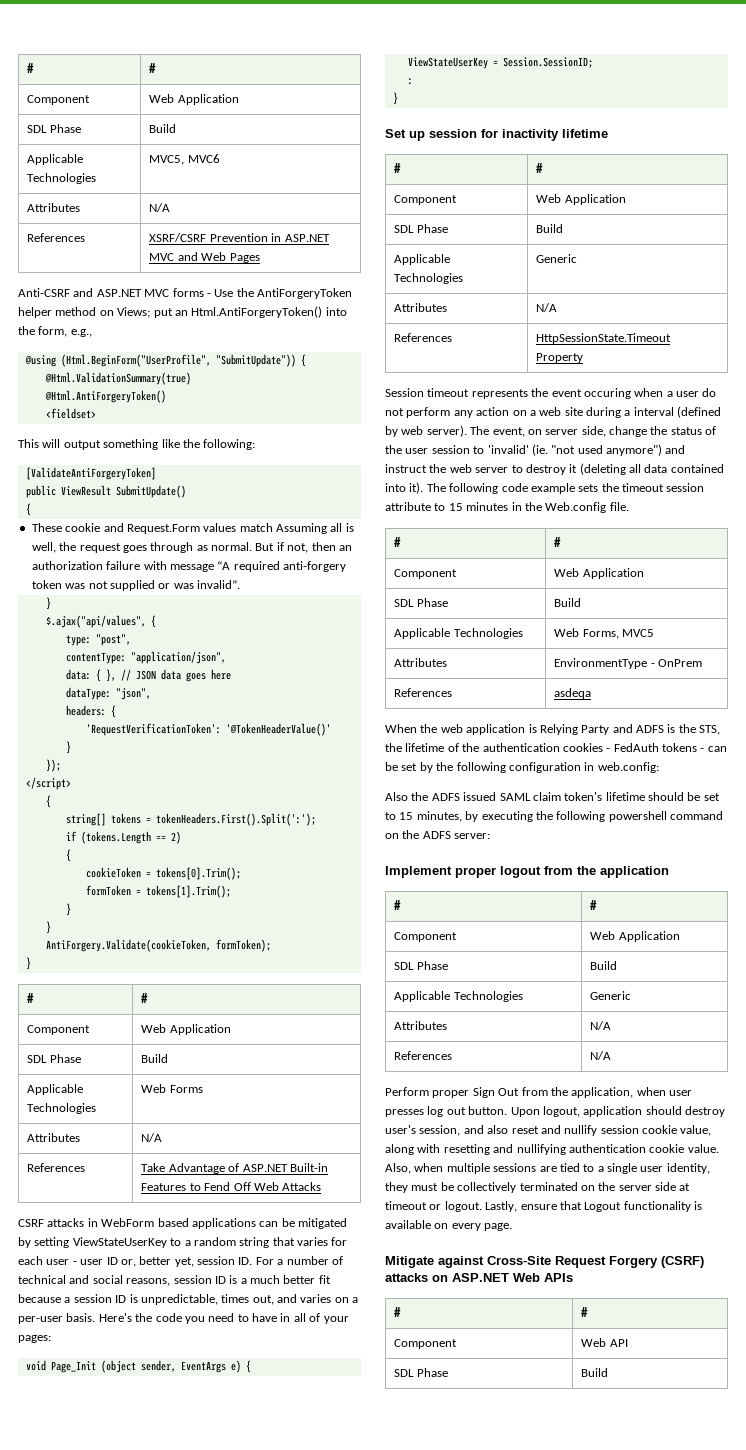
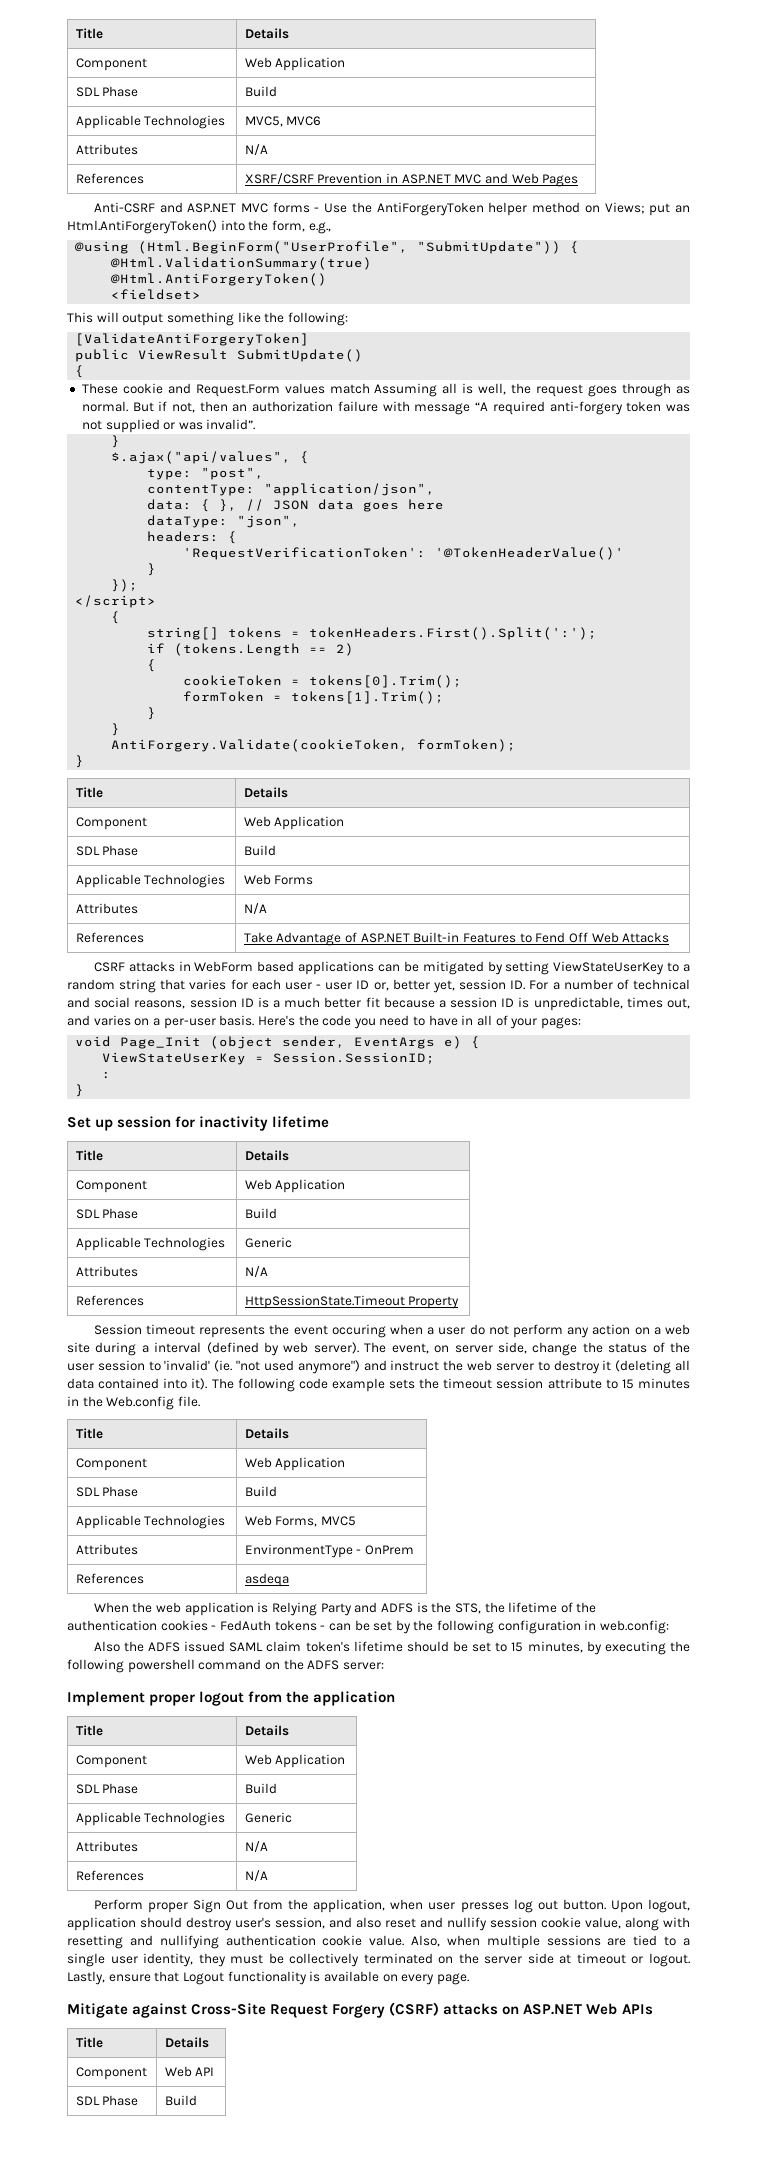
[27,63,35,73] [149,63,157,73] # | # -> [75,28,103,39] [244,28,289,39] Title | Details
[27,993,35,1003] [141,993,149,1003] # | # -> [75,787,103,798] [243,787,288,798] Title | Details
[394,163,402,173] [536,163,544,173] # | # -> [75,1150,103,1161] [244,1150,289,1161] Title | Details
[394,537,402,547] [554,537,562,547] # | # -> [75,1428,103,1439] [244,1428,289,1439] Title | Details
[394,900,402,910] [590,900,598,910] # | # -> [75,1725,103,1736] [244,1725,289,1736] Title | Details
[394,1307,402,1317] [581,1307,589,1317] # | # -> [75,2037,103,2048] [164,2037,209,2048] Title | Details

